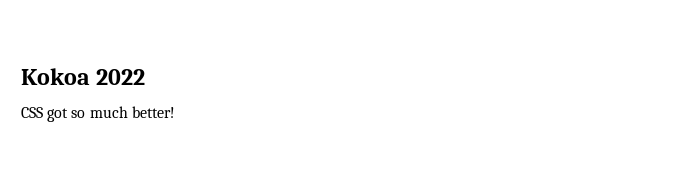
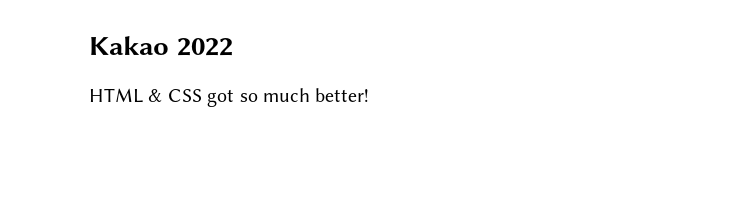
[21,68,90,85] Kokoa -> [89,36,169,55] Kakao
(146, 77) none -> [89,88,163,103] HTML &

